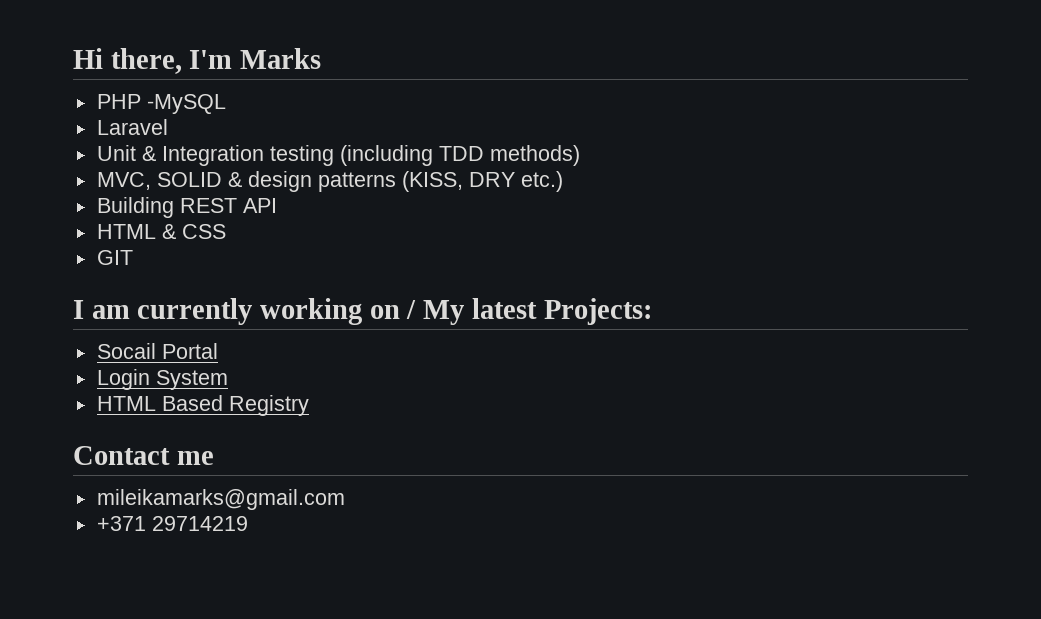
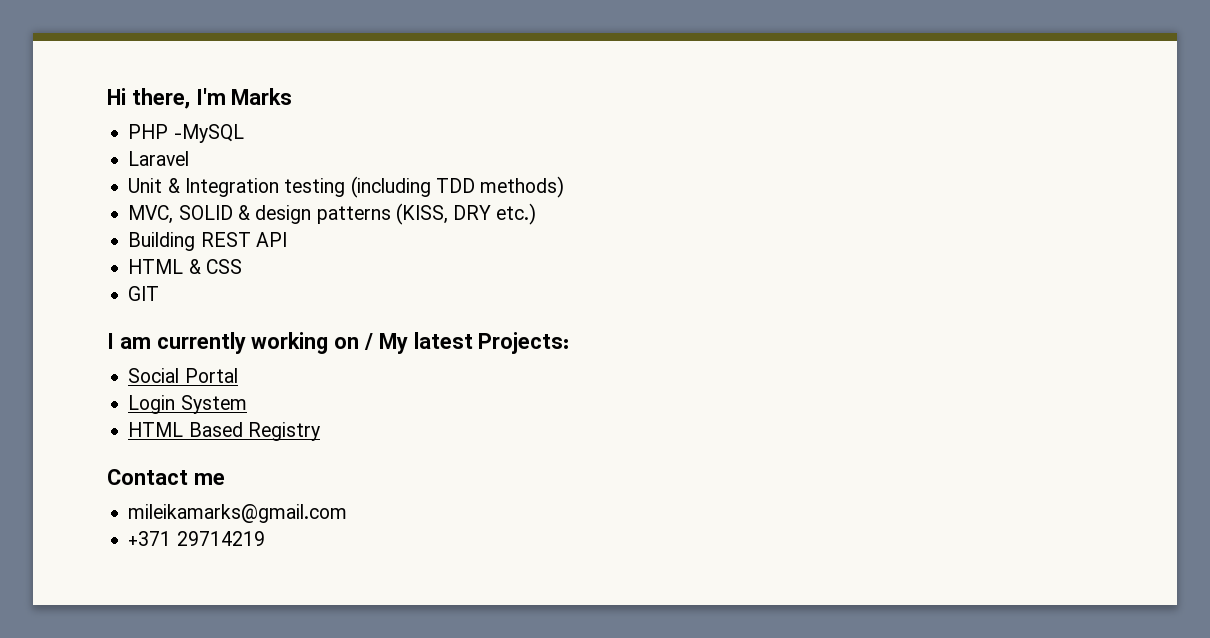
[96,343,156,359] Socail -> [128,368,180,383] Social

